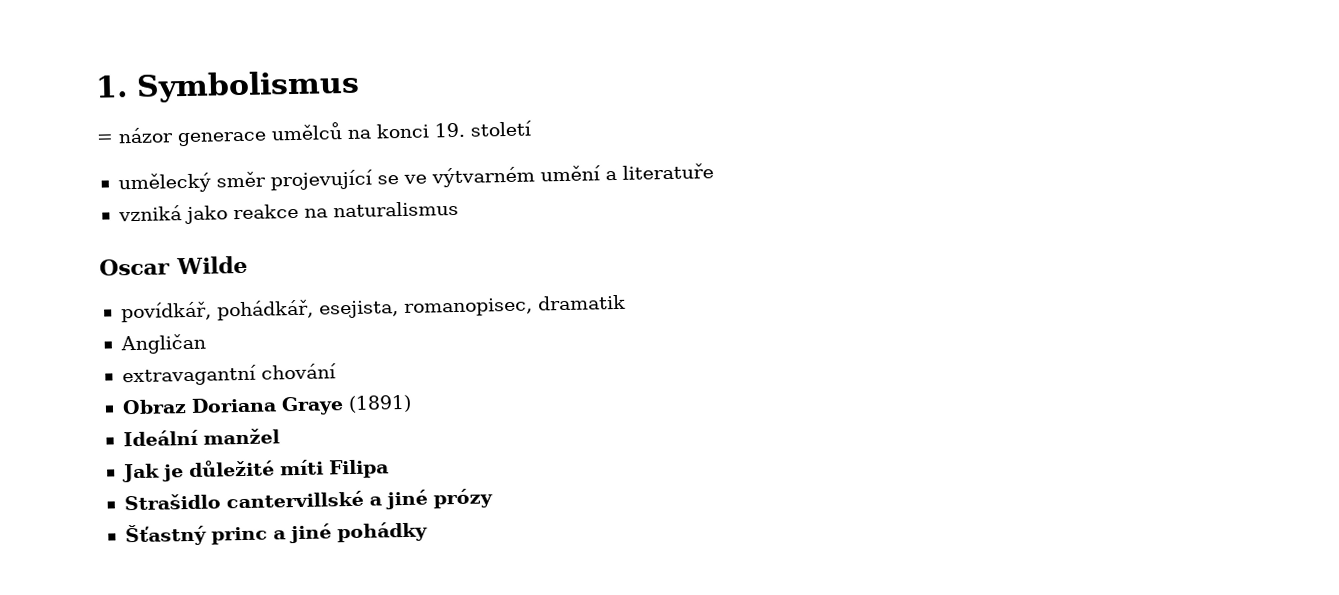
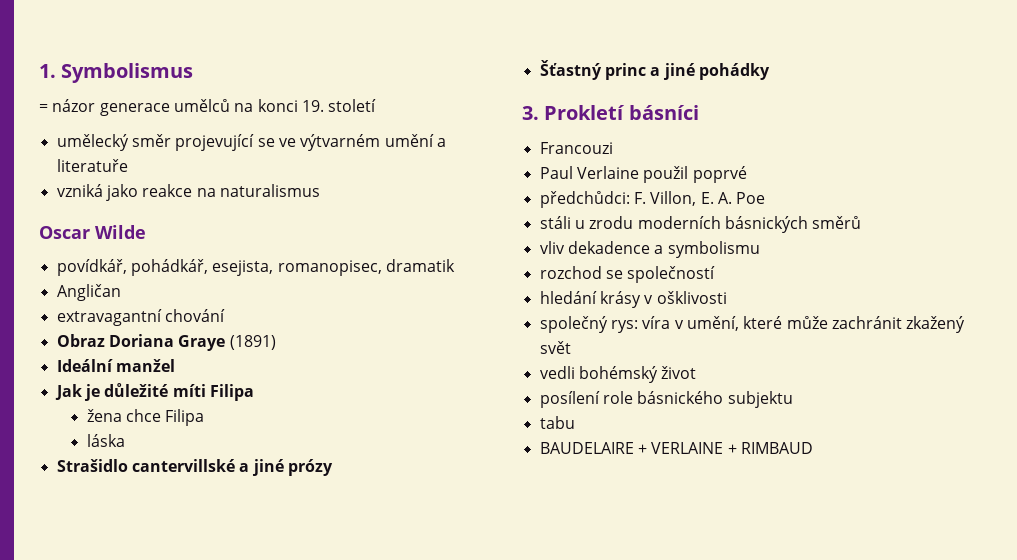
(389, 469) none -> [86,409,205,426] [86,434,125,447] // žena chce Filipa // láska
(428, 532) none -> [522,105,699,120] [539,142,613,154] [539,166,747,183] [539,191,766,208] [539,216,862,233] [539,241,760,258] [539,266,716,283] [539,291,727,308] [539,316,966,333] [539,341,571,354] [539,366,697,383] [539,391,793,408] [539,416,575,429] [539,442,813,454] // 3. Prokletí básníci // Francouzi // Paul Verlaine použil poprvé // předchůdci: F. Villon, E. A. Poe // stáli u zrodu moderních básnických směrů // vliv dekadence a symbolismu // rozchod se společností // hledání krásy v ošklivosti // společný rys: víra v umění, které může zachránit zkažený svět // vedli bohémský život // posílení role básnického subjektu // tabu // BAUDELAIRE + VERLAINE + RIMBAUD

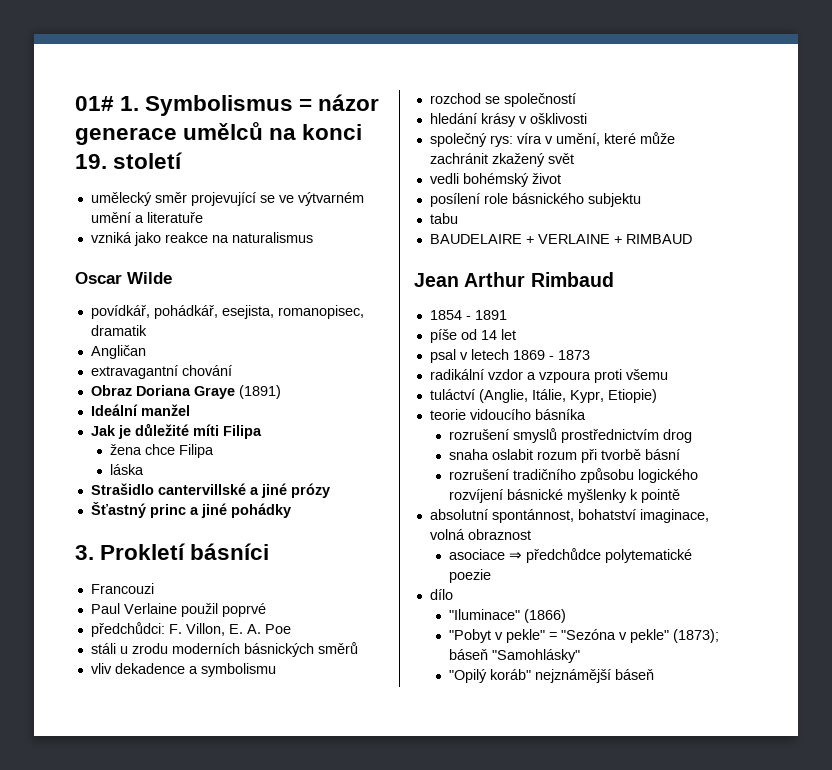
(39, 71) none -> [75,96,114,111] 01#
(194, 73) // -> (294, 105) none
(813, 448) none -> [414,272,614,287] [429,310,507,320] [429,329,516,343] [429,349,590,363] [429,369,668,383] [429,389,657,403] [429,409,586,420] [449,428,693,443] [449,449,681,463] [449,468,699,483] [449,489,681,503] [429,509,709,523] [429,529,531,540] [449,548,693,563] [449,569,492,583] [429,589,453,600] [449,609,567,623] [449,629,720,643] [449,649,581,663] [449,669,655,683] // Jean Arthur Rimbaud // 1854 - 1891 // píše od 14 let // psal v letech 1869 - 1873 // radikální vzdor a vzpoura proti všemu // tuláctví (Anglie, Itálie, Kypr, Etiopie) // teorie vidoucího básníka // rozrušení smyslů prostřednictvím drog // snaha oslabit rozum při tvorbě básní // rozrušení tradičního způsobu logického rozvíjení básnické myšlenky k pointě // absolutní spontánnost, bohatství imaginace, volná obraznost // asociace ⇒ předchůdce polytematické poezie // dílo // "Iluminace" (1866) // "Pobyt v pekle" = "Sezóna v pekle" (1873); báseň "Samohlásky" // "Opilý koráb" nejznámější báseň

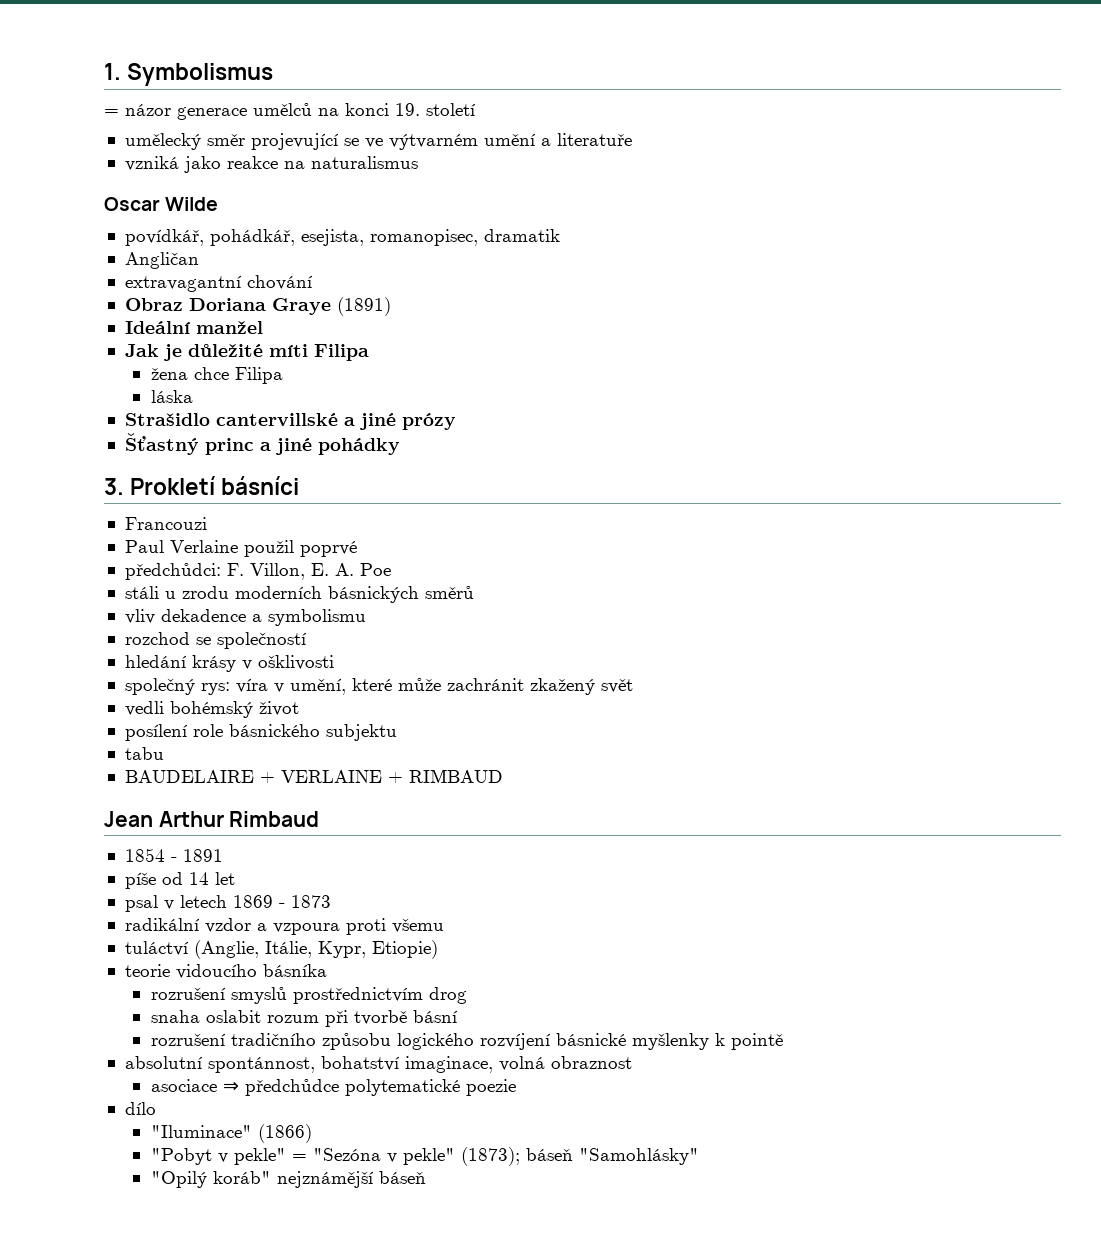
[75,96,114,111] 01# -> (104, 71) none
(294, 105) none -> (274, 74) //

